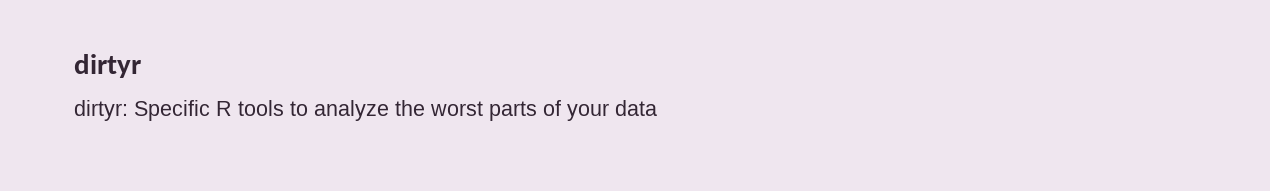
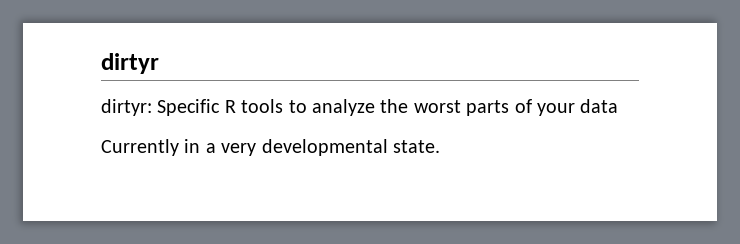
(657, 108) none -> [101,139,440,156] // Currently in a very developmental state.

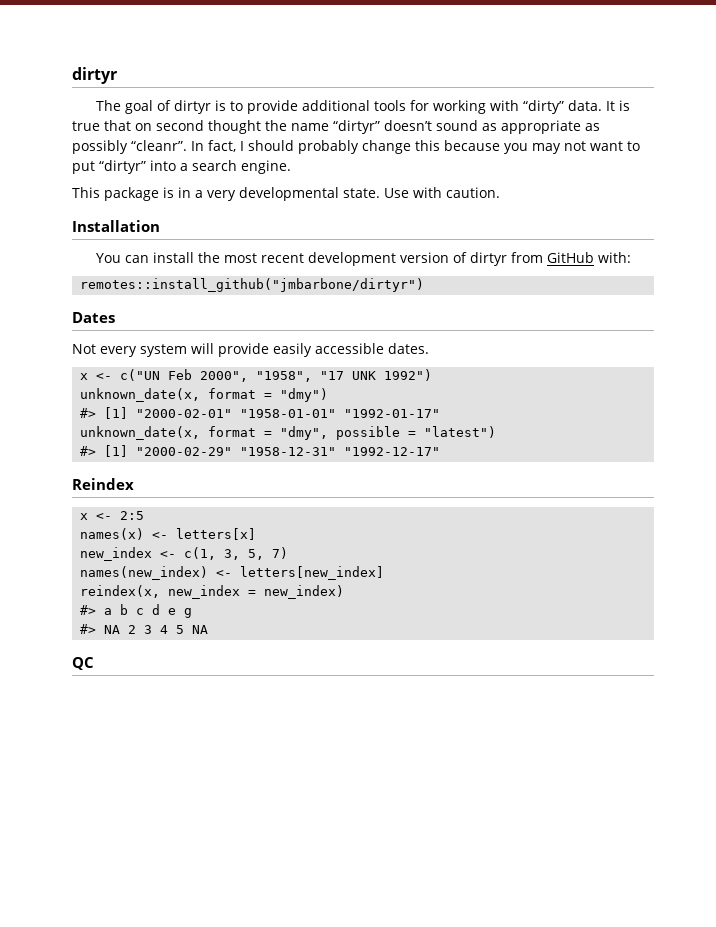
[101,99,619,116] [101,139,179,156] dirtyr: Specific R tools to analyze the worst parts of your data // Currently -> [95,100,630,114] [72,120,600,134] [72,140,640,154] [72,160,291,174] [72,187,174,201] The goal of dirtyr is to provide additional tools for working with “dirty” data. It is true that on second thought the name “dirtyr” doesn’t sound as appropriate as possibly “cleanr”. In fact, I should probably change this because you may not want to put “dirtyr” into a search engine. // This package is
(440, 146) none -> [384,187,500,198] [72,220,160,232] [95,252,631,266] [80,278,425,292] [72,312,115,323] [72,343,429,357] [80,369,433,382] [80,388,329,402] [80,407,441,419] [80,426,497,440] [80,445,441,457] [72,478,134,490] [80,511,145,520] [80,528,257,540] [80,547,289,561] [80,566,385,580] [80,585,345,599] [80,604,193,618] [80,624,209,634] [72,657,94,670] Use with caution. // Installation // You can install the most recent development version of dirtyr from GitHub with: // remotes::install_github("jmbarbone/dirtyr") // Dates // Not every system will provide easily accessible dates. // x <- c("UN Feb 2000", "1958", "17 UNK 1992") // unknown_date(x, format = "dmy") // #> [1] "2000-02-01" "1958-01-01" "1992-01-17" // unknown_date(x, format = "dmy", possible = "latest") // #> [1] "2000-02-29" "1958-12-31" "1992-12-17" // Reindex // x <- 2:5 // names(x) <- letters[x] // new_index <- c(1, 3, 5, 7) // names(new_index) <- letters[new_index] // reindex(x, new_index = new_index) // #> a b c d e g // #> NA 2 3 4 5 NA // QC

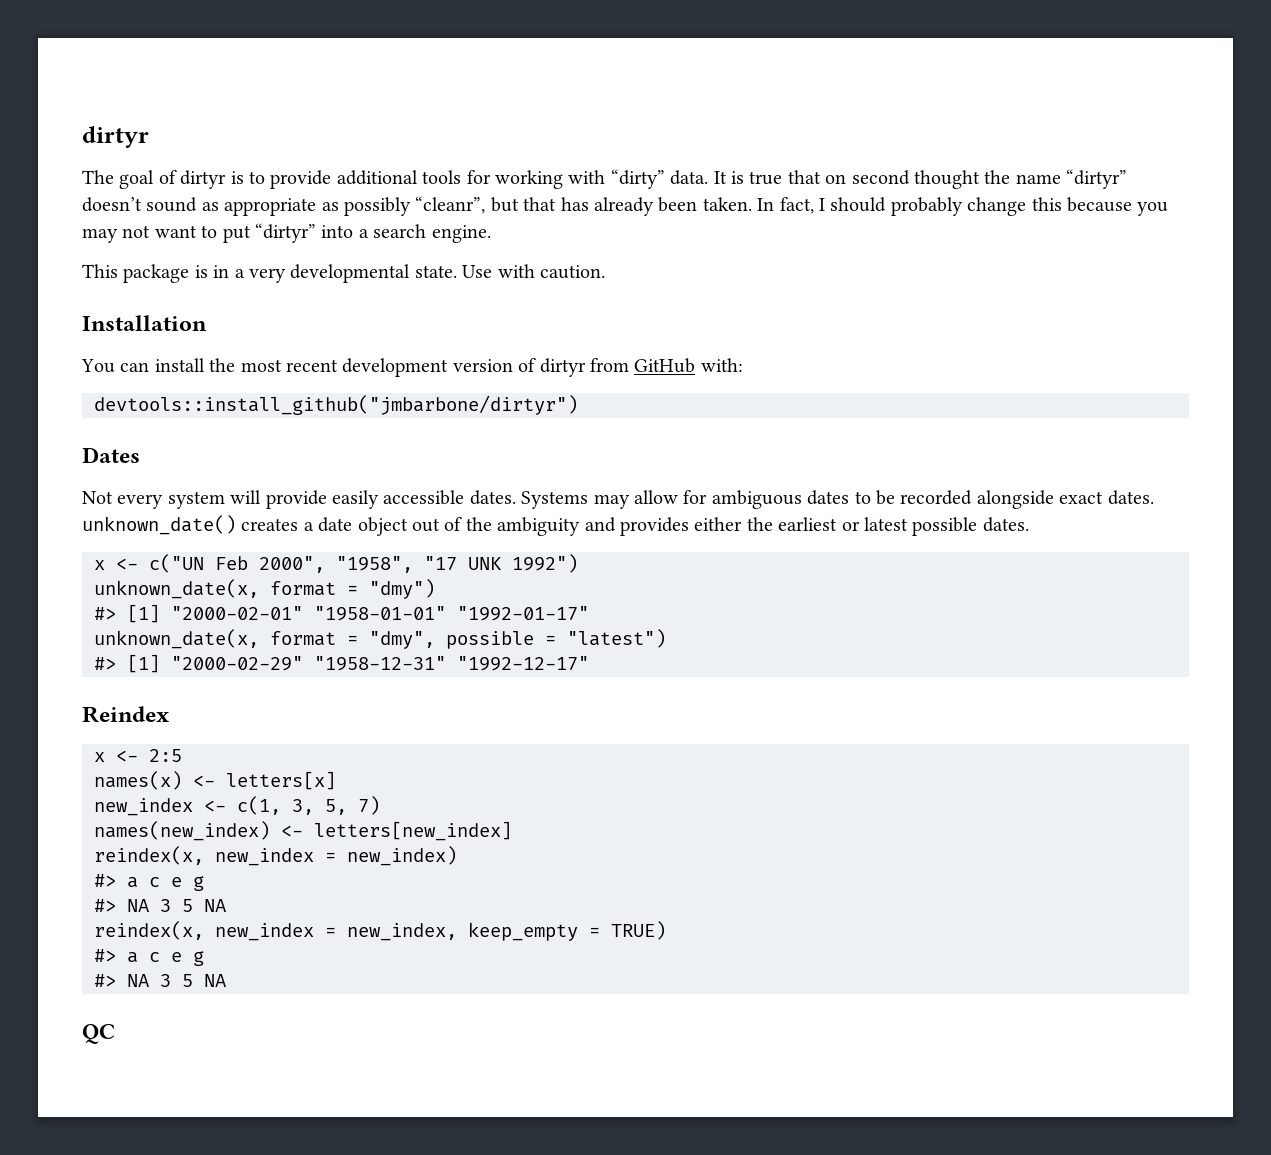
[131,140,187,151] “cleanr”. -> [415,196,752,216] “cleanr”, but that has already been taken.
[80,278,425,292] remotes::install_github("jmbarbone/dirtyr") -> [94,395,578,415] devtools::install_github("jmbarbone/dirtyr")
(429, 348) none -> [521,490,1154,509] [82,515,1029,536] Systems may allow for ambiguous dates to be recorded alongside exact dates. unknown_date() creates a date object out of the ambiguity and provides either the earliest or latest possible dates.
[120,604,193,618] [80,624,169,634] b c d e g // #> NA 2 3 4 -> [149,876,204,891] [94,899,226,912] [94,921,666,941] [94,949,204,966] [94,974,171,987] c e g // #> NA 3 5 NA // reindex(x, new_index = new_index, keep_empty = TRUE) // #> a c e g // #> NA 3

